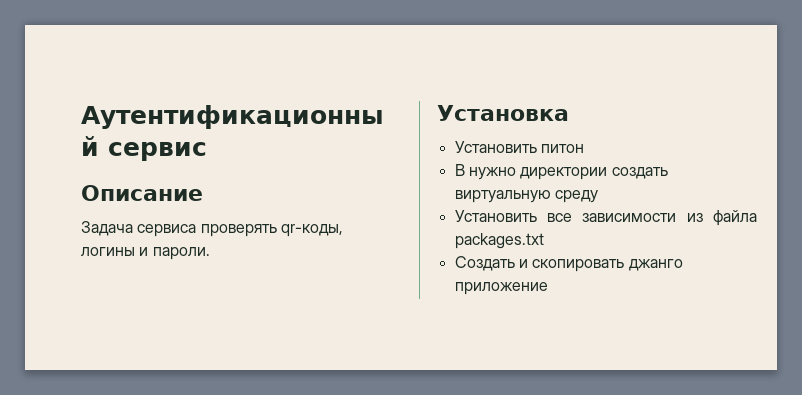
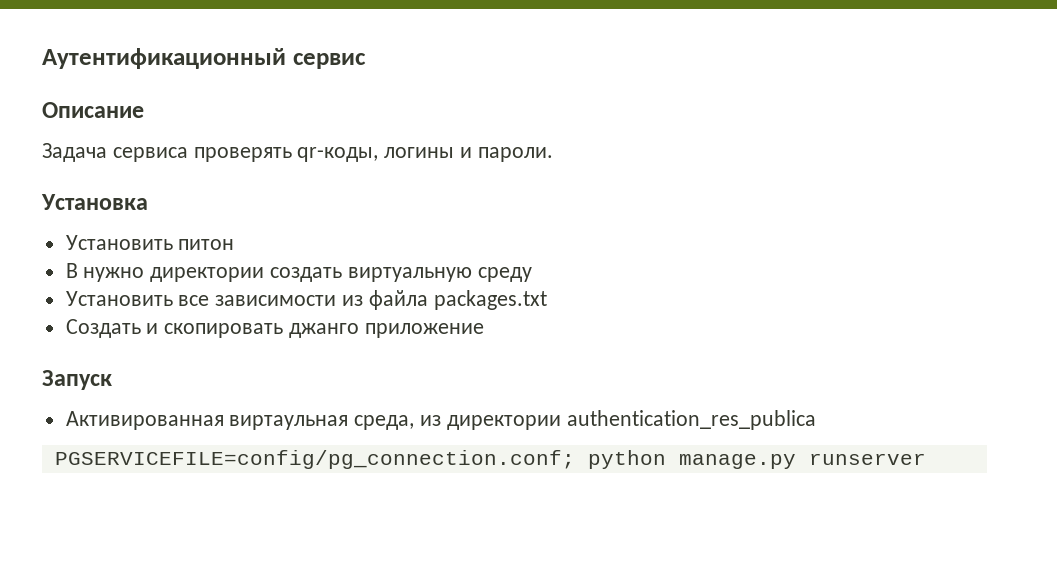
(548, 288) none -> [42,370,112,390] [65,410,816,430] [54,450,926,469] // Запуск // Активированная виртаульная среда, из директории authentication_res_publica // PGSERVICEFILE=config/pg_connection.conf; python manage.py runserver

